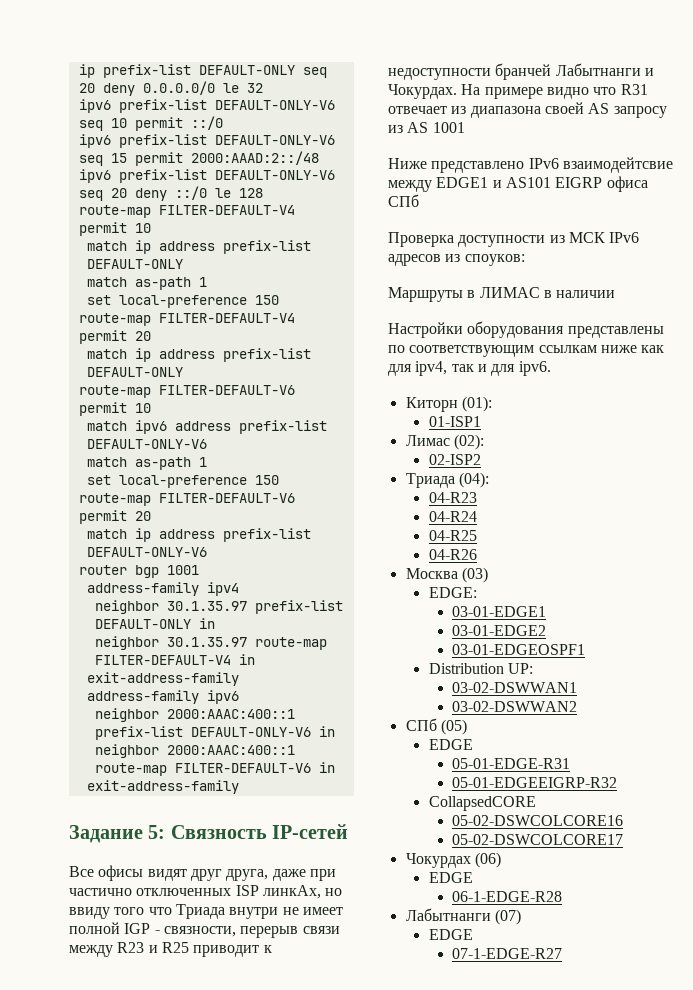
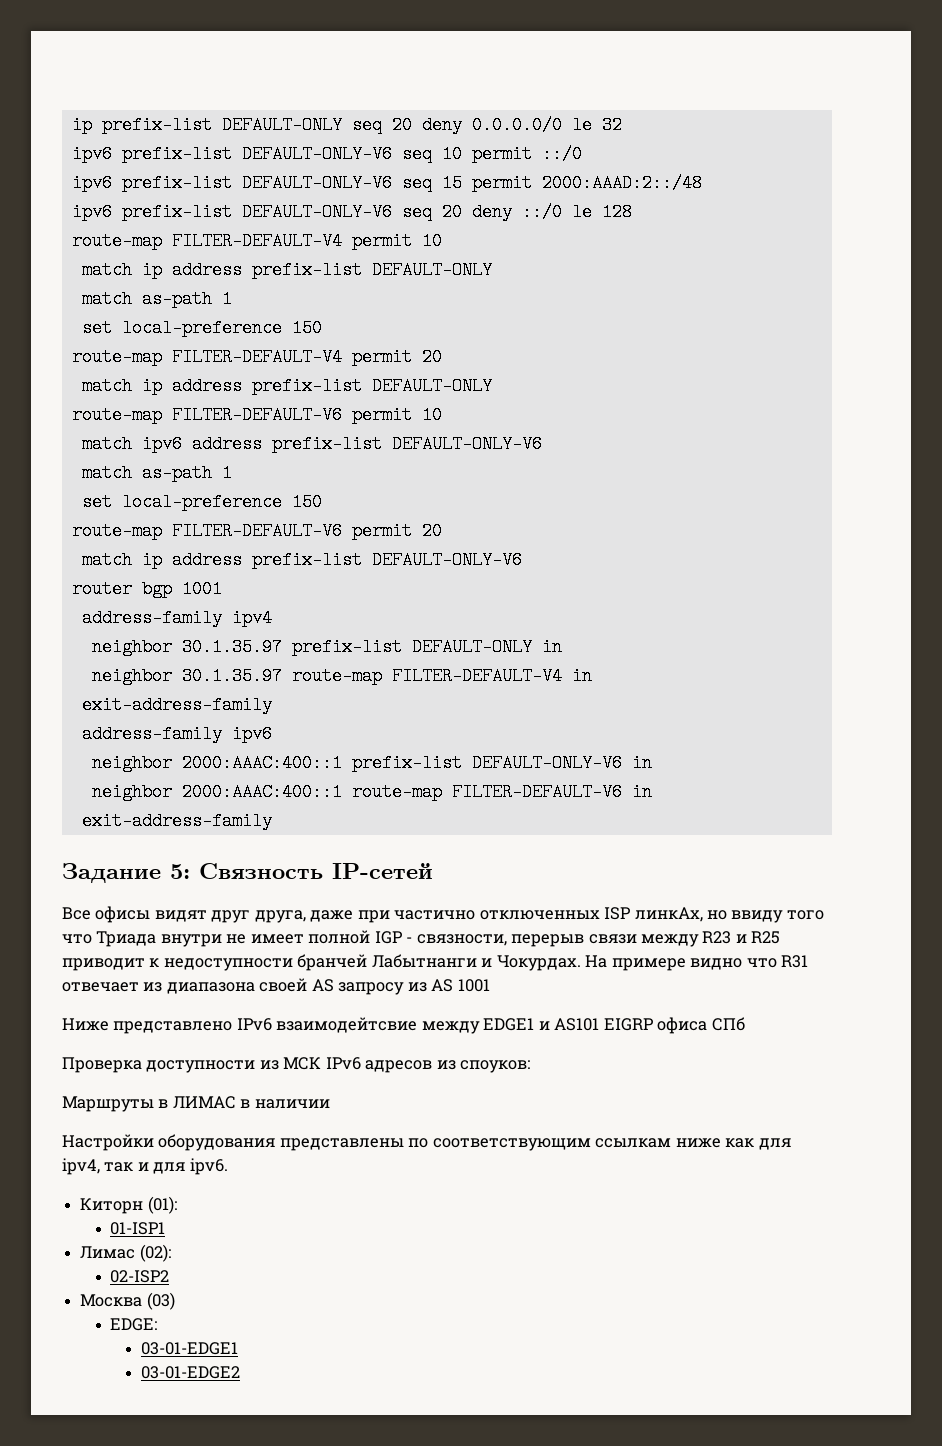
[405,472,489,488] [428,492,477,503] [428,511,477,522] [428,530,477,541] [428,549,477,560] // Триада (04): // 04-R23 // 04-R24 // 04-R25 // 04-R26 -> (170, 1276) none
[452,644,586,655] [428,663,534,674] [452,682,578,693] [452,701,578,712] [405,718,467,735] [428,739,473,750] [452,758,571,769] [452,777,618,788] [428,796,536,811] [452,815,624,826] [452,834,624,845] [405,852,501,868] [428,872,473,883] [452,891,563,902] [405,908,521,925] [428,929,473,940] [452,948,563,959] // 03-01-EDGEOSPF1 // Distribution UP: // 03-02-DSWWAN1 // 03-02-DSWWAN2 // СПб (05) // EDGE // 05-01-EDGE-R31 // 05-01-EDGEEIGRP-R32 // CollapsedCORE // 05-02-DSWCOLCORE16 // 05-02-DSWCOLCORE17 // Чокурдах (06) // EDGE // 06-1-EDGE-R28 // Лабытнанги (07) // EDGE // 07-1-EDGE-R27 -> (240, 1372) none

